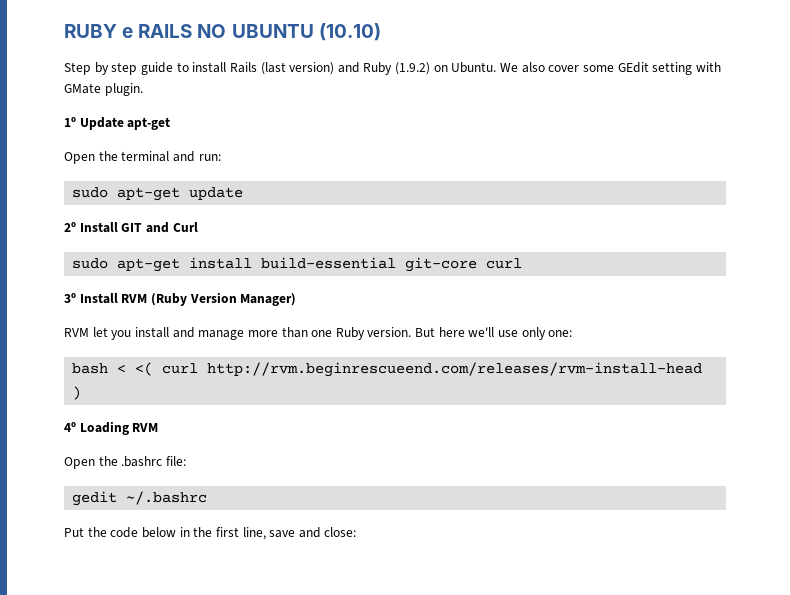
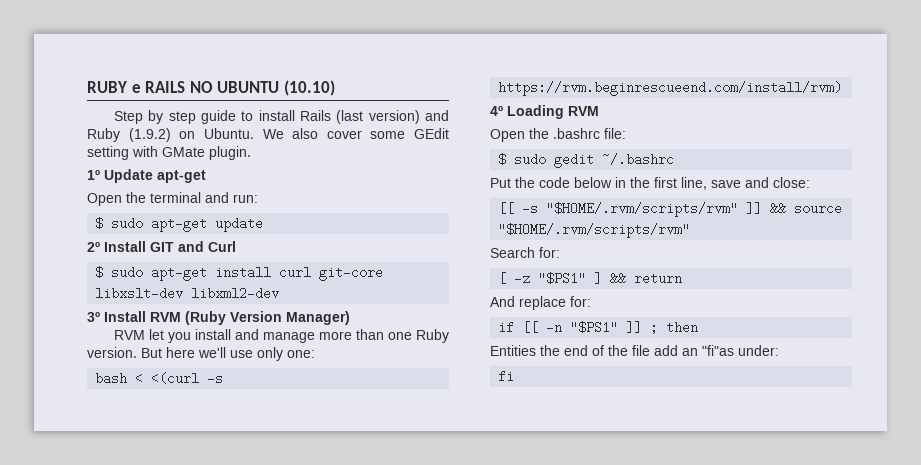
(221, 157) none -> [95,217,104,230] $
(198, 227) none -> [95,266,104,279] $
[261,257,523,272] build-essential git-core curl -> [279,266,384,281] [95,287,280,300] curl git-core libxslt-dev libxml2-dev
[135,362,703,377] [72,386,82,400] <( curl http://rvm.beginrescueend.com/releases/rvm-install-head ) -> [151,372,224,385] [498,81,843,96] <(curl -s https://rvm.beginrescueend.com/install/rvm)
(186, 461) none -> [498,153,547,166] $ sudo
(357, 532) none -> [498,202,843,217] [498,223,691,238] [490,247,560,258] [498,272,683,285] [490,296,591,310] [498,321,699,334] [490,345,779,356] [498,370,515,383] // [[ -s "$HOME/.rvm/scripts/rvm" ]] && source "$HOME/.rvm/scripts/rvm" // Search for: // [ -z "$PS1" ] && return // And replace for: // if [[ -n "$PS1" ]] ; then // Entities the end of the file add an "fi"as under: // fi

